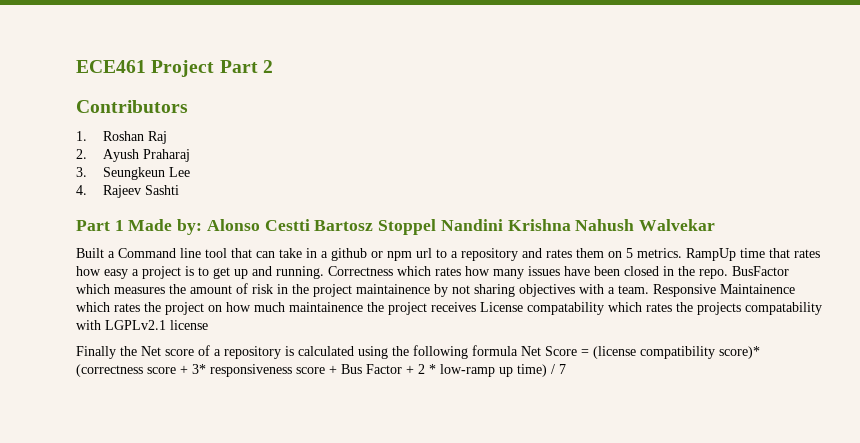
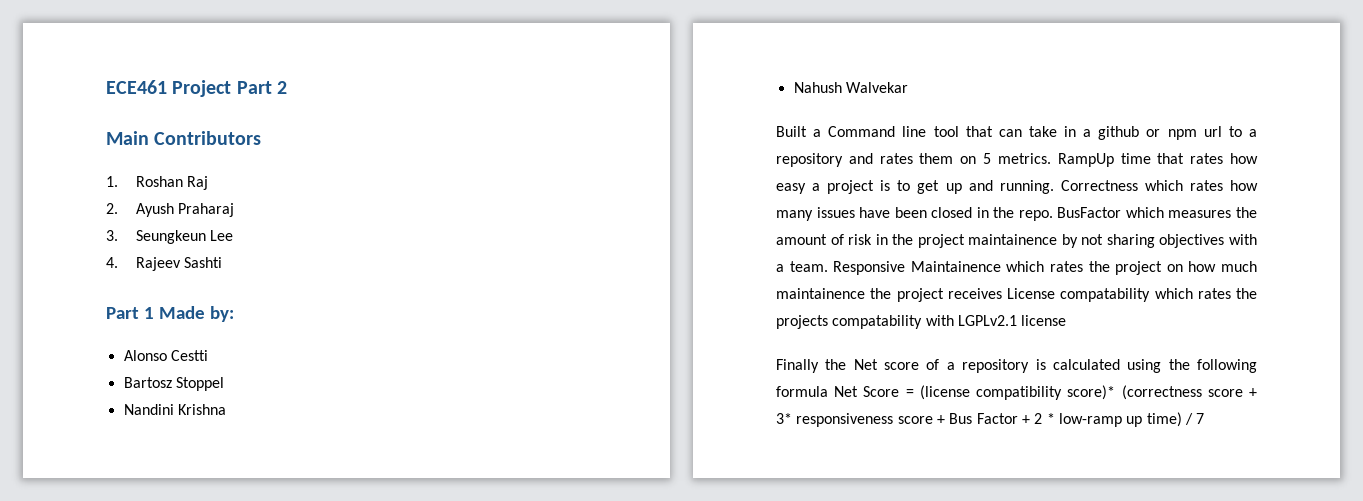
(273, 66) none -> [106,131,149,145] Main
(203, 227) none -> (234, 314) //
(310, 225) none -> (208, 355) //
(437, 227) none -> (224, 384) //
(571, 225) none -> (226, 409) //

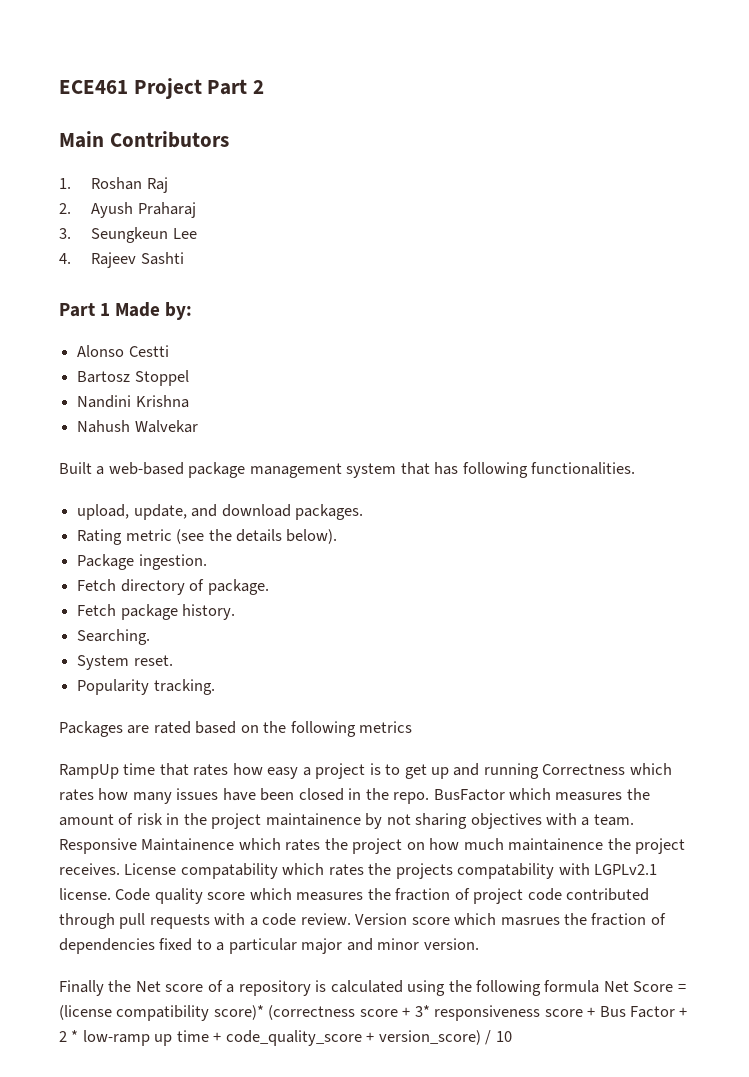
[828,126,1257,140] [776,153,1051,167] Command line tool that can take in a github or npm url to a repository and rates them on 5 metrics. -> [108,462,636,478] [77,504,363,520] [77,529,338,545] [77,554,207,570] [77,579,269,595] [77,604,236,620] [77,629,151,645] [77,655,173,670] [77,679,215,695] [59,721,413,737] web-based package management system that has following functionalities. // upload, update, and download packages. // Rating metric (see the details below). // Package ingestion. // Fetch directory of package. // Fetch package history. // Searching. // System reset. // Popularity tracking. // Packages are rated based on the following metrics //
[999,180,1054,194] running. -> [483,763,539,779] running
[947,288,1002,299] receives -> [59,863,120,875] receives.
[1021,315,1067,326] license -> [59,888,650,904] [59,913,666,929] [59,938,479,954] license. Code quality score which measures the fraction of project code contributed through pull requests with a code review. Version score which masrues the fraction of dependencies fixed to a particular major and minor version.
[1146,412,1205,427] time) / 7 -> [176,1030,512,1046] time + code_quality_score + version_score) / 10

